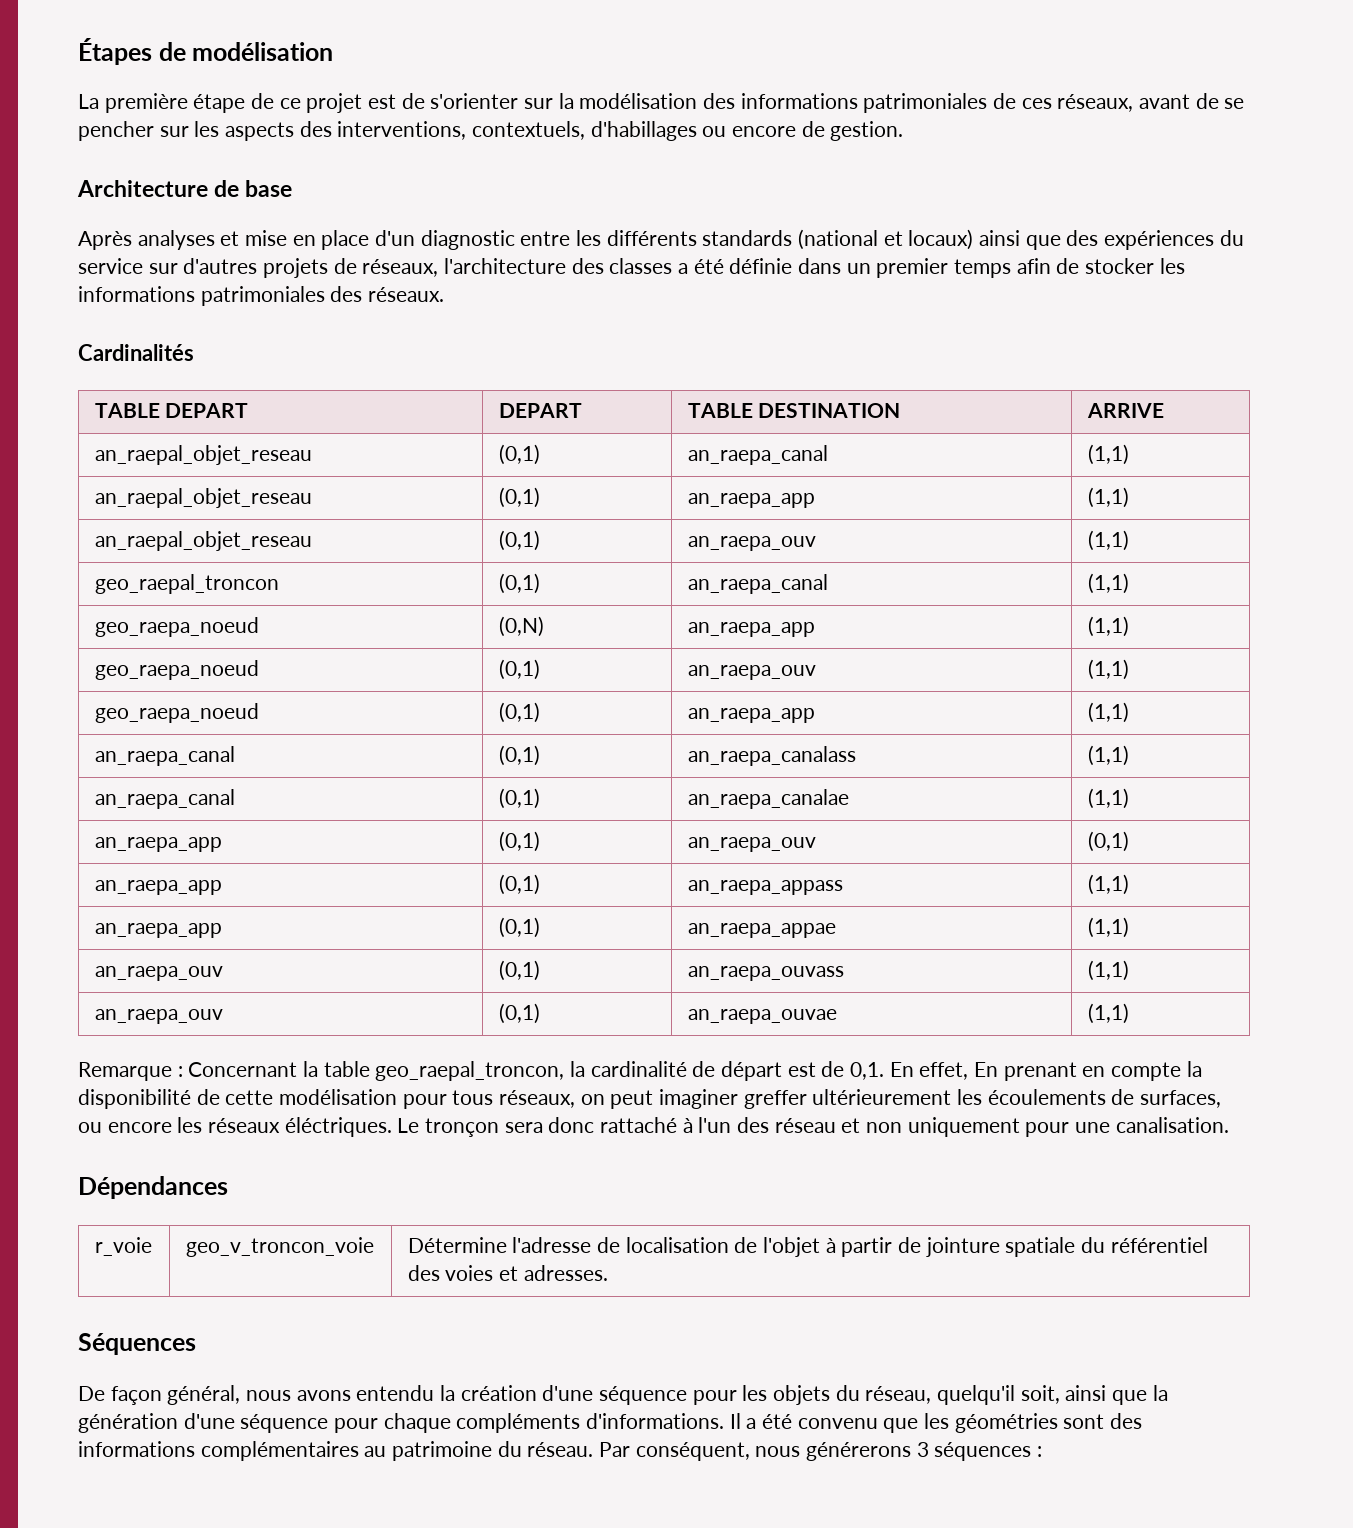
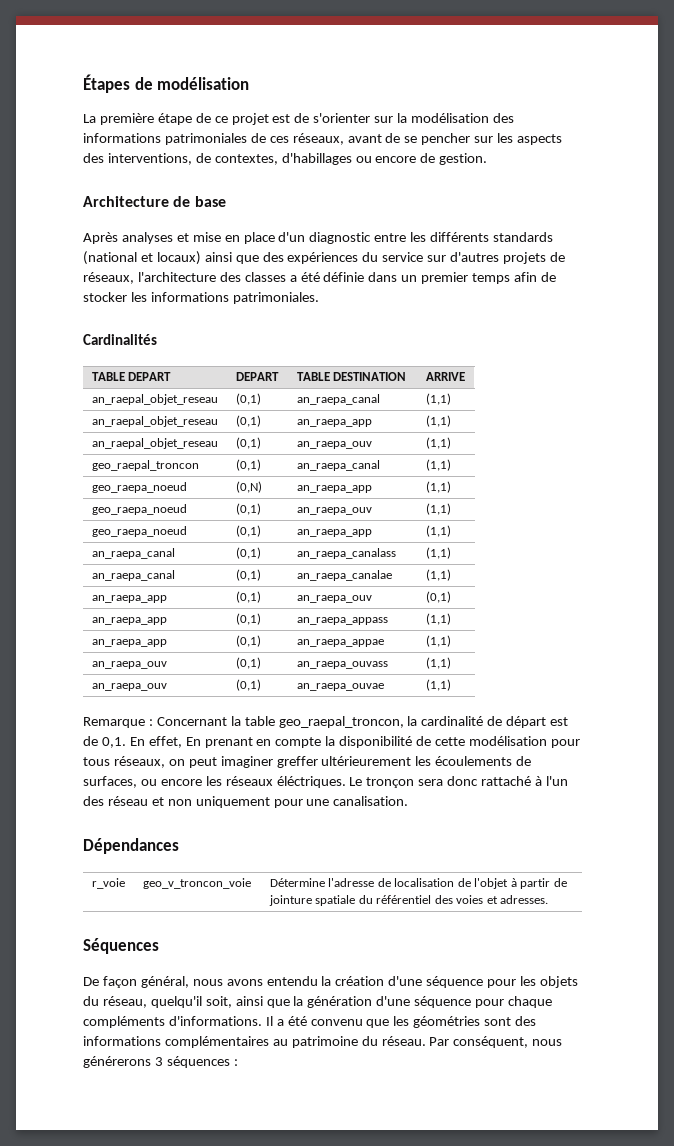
[472,121,586,140] contextuels, -> [195,153,278,165] de contextes,
[200,286,445,306] patrimoniales des réseaux. -> [232,292,319,304] patrimoniales.

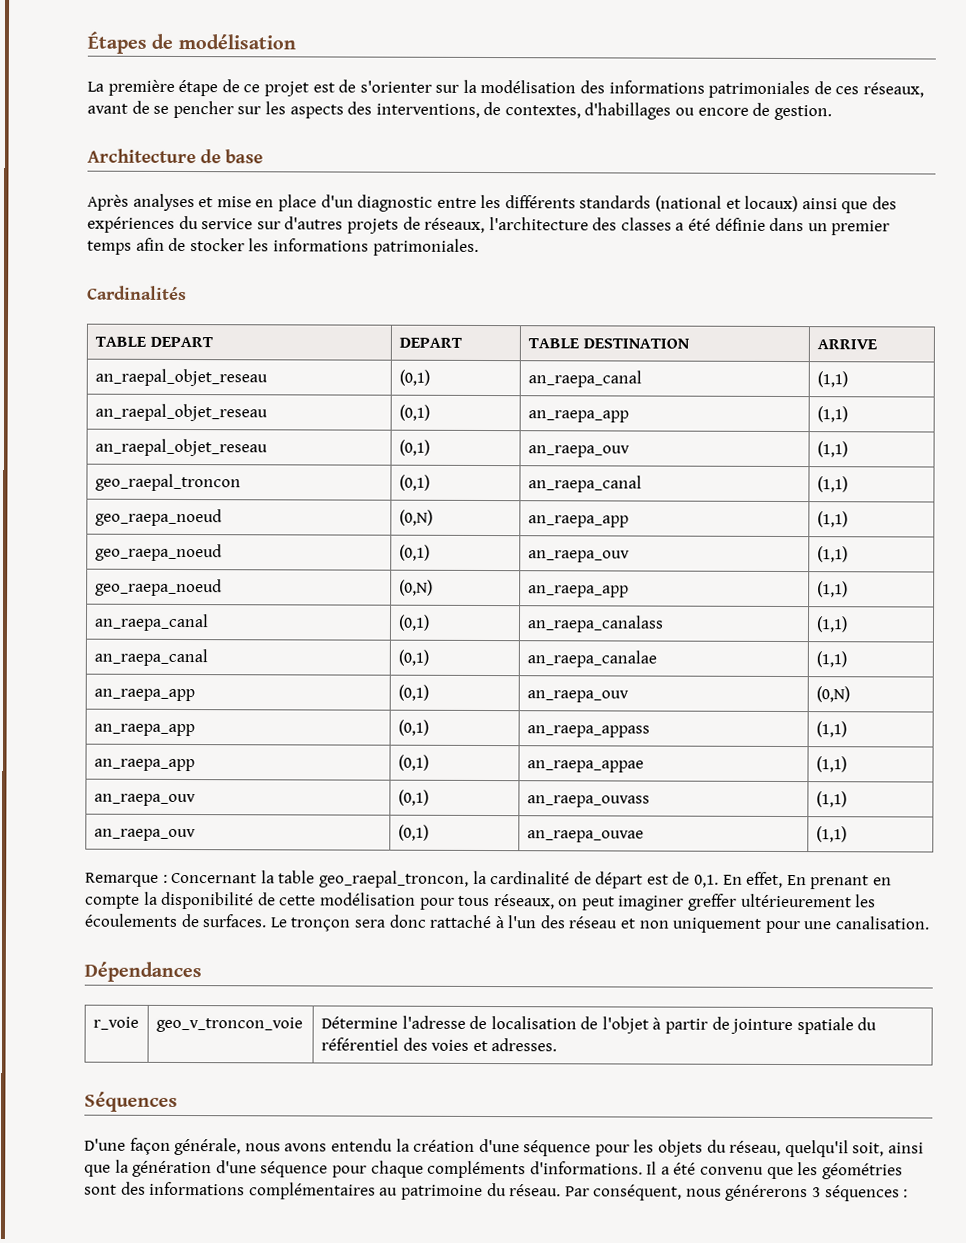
[235,525,261,537] (0,1) -> [398,579,433,596] (0,N)
[425,591,451,603] (0,1) -> [815,686,850,703] (0,N)
[83,776,346,788] surfaces, ou encore les réseaux éléctriques. -> [202,914,268,928] surfaces.
[83,976,189,988] De façon général, -> [84,1137,242,1156] D'une façon générale,

